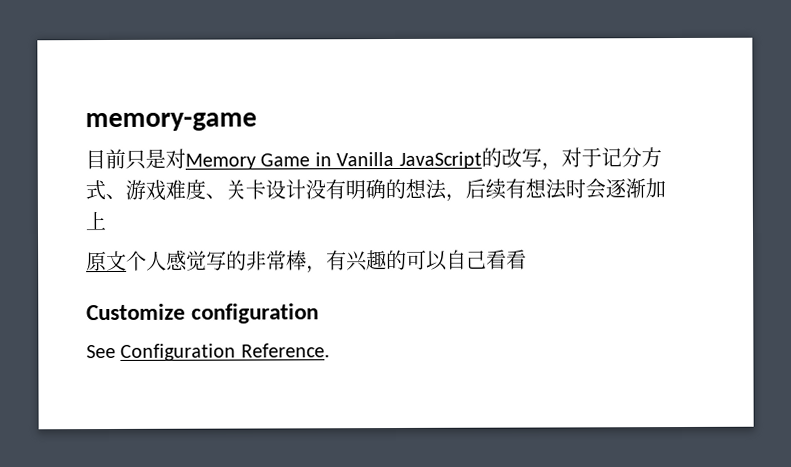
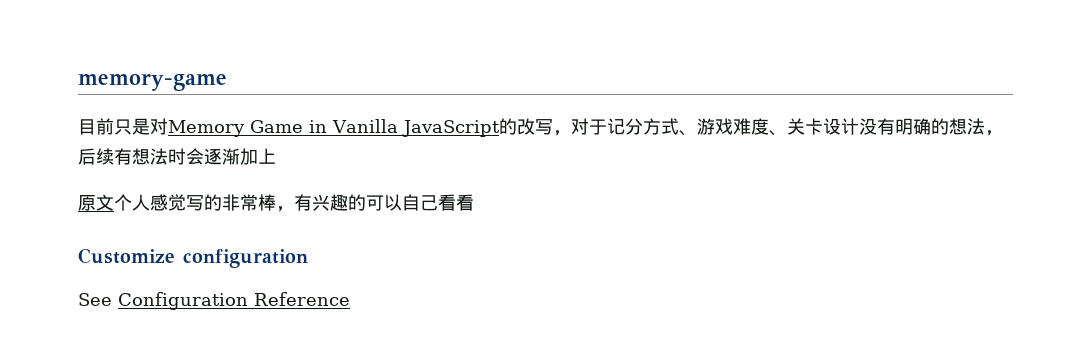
[240,343,330,358] Reference. -> [254,292,350,306] Reference

